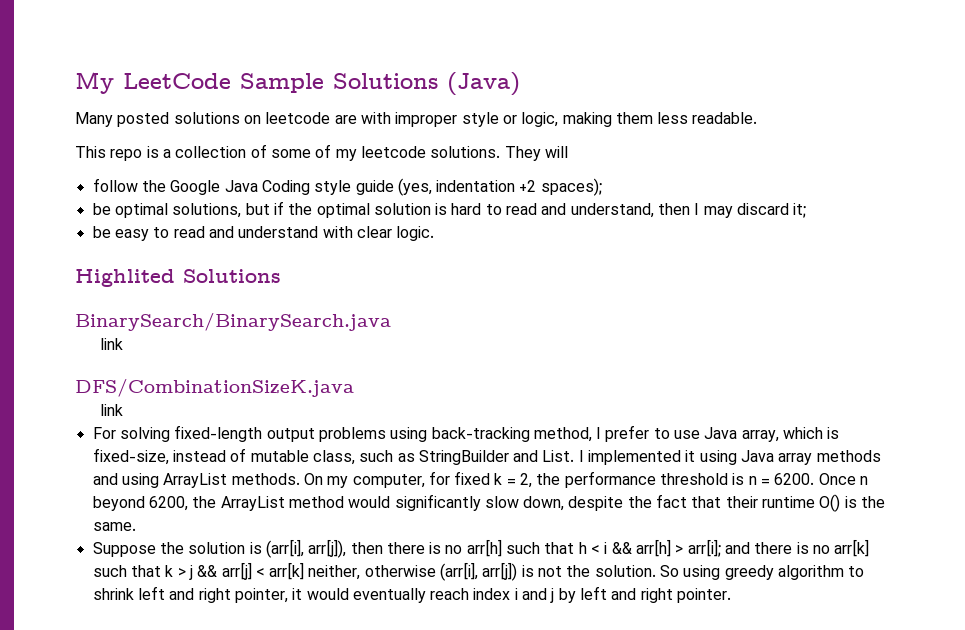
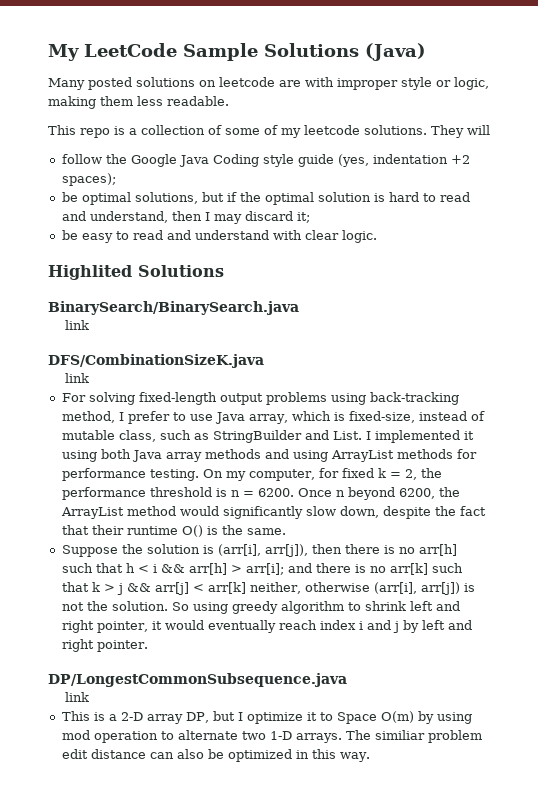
(737, 457) none -> [100,449,131,459] both
[231,473,300,485] methods. -> [396,449,477,459] [61,468,199,481] methods for performance testing.
(732, 595) none -> [48,673,347,687] [65,692,90,702] [61,711,472,724] [61,730,482,743] [61,749,370,762] // DP/LongestCommonSubsequence.java // link // This is a 2-D array DP, but I optimize it to Space O(m) by using mod operation to alternate two 1-D arrays. The similiar problem edit distance can also be optimized in this way.

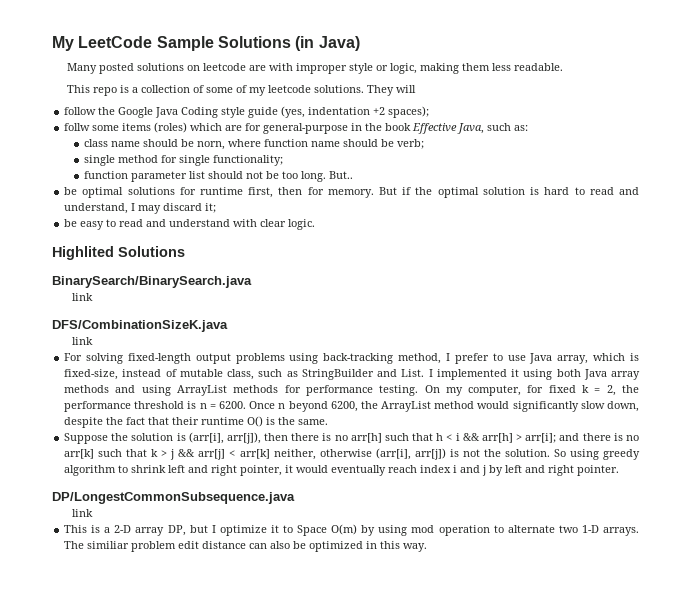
[365,43,426,61] (Java) -> [295,36,360,51] (in Java)
[61,192,224,205] be optimal solutions, but -> [64,122,529,134] [84,139,425,150] [84,155,284,166] [84,171,354,182] [64,187,398,198] follw some items (roles) which are for general-purpose in the book Effective Java, such as: // class name should be norn, where function name should be verb; // single method for single functionality; // function parameter list should not be too long. But.. // be optimal solutions for runtime first, then for memory. But
[171,211,202,221] then -> (129, 208) none

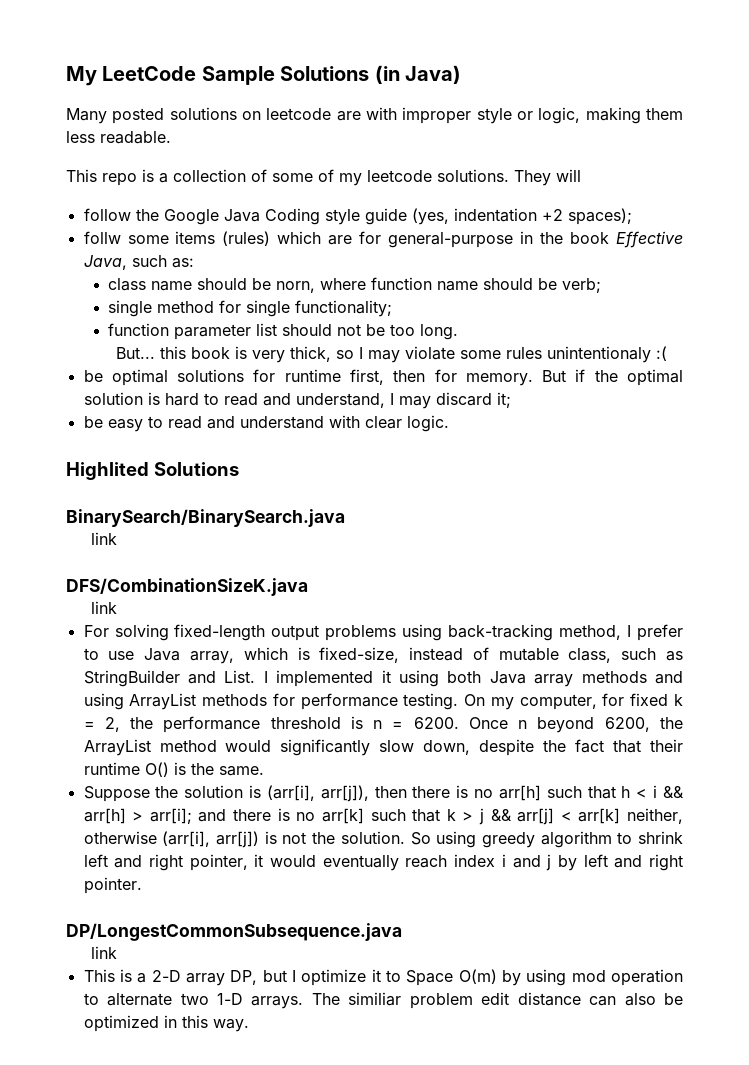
[154,122,188,133] (roles) -> [222,231,271,246] (rules)
[329,171,354,179] But.. -> [115,346,667,363] // But... this book is very thick, so I may violate some rules unintentionaly :(

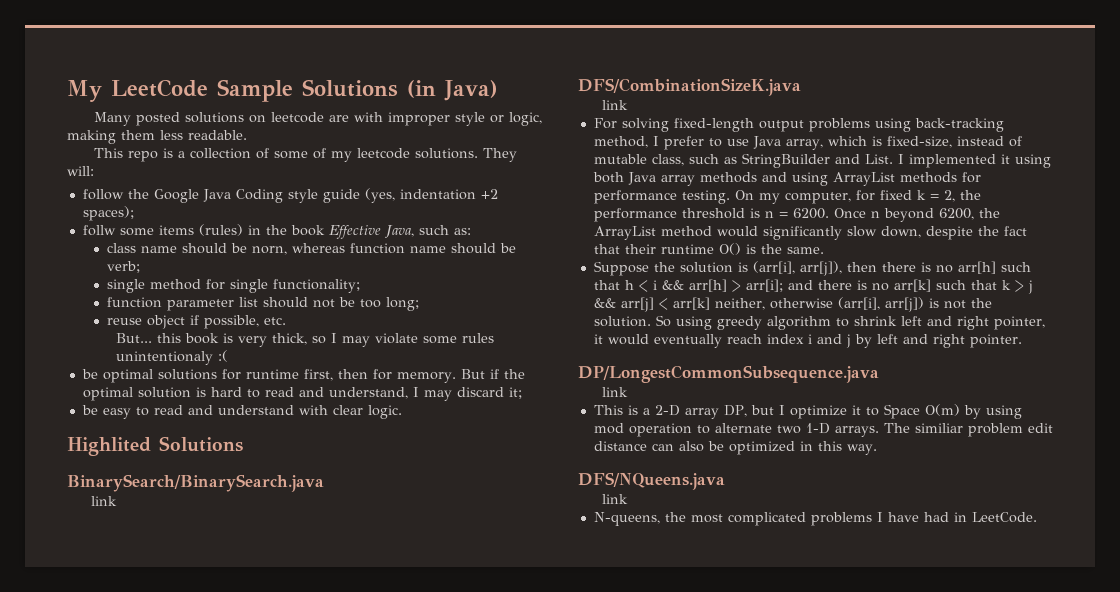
[556,169,581,182] will -> [67,166,94,176] will:
[277,231,514,248] which are for general-purpose -> (243, 230) none
[320,278,367,290] where -> [292,243,346,253] whereas
[420,324,459,340] long. -> [386,297,420,311] [107,315,287,329] long; // reuse object if possible, etc.
(249, 1025) none -> [578,472,725,490] [602,494,629,504] [593,512,1037,526] // DFS/NQueens.java // link // N-queens, the most complicated problems I have had in LeetCode.

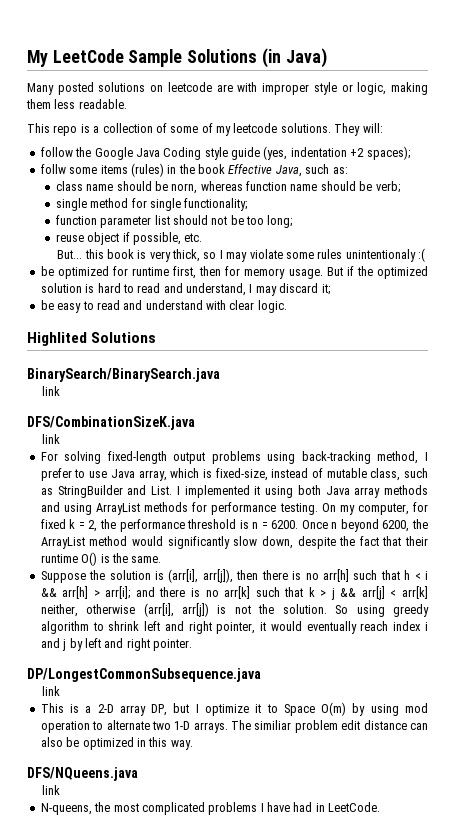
[102,369,217,383] optimal solutions -> [57,266,109,279] optimized
[396,372,456,383] memory. -> [244,268,323,279] memory usage.
[82,387,133,401] optimal -> [377,266,429,279] optimized

